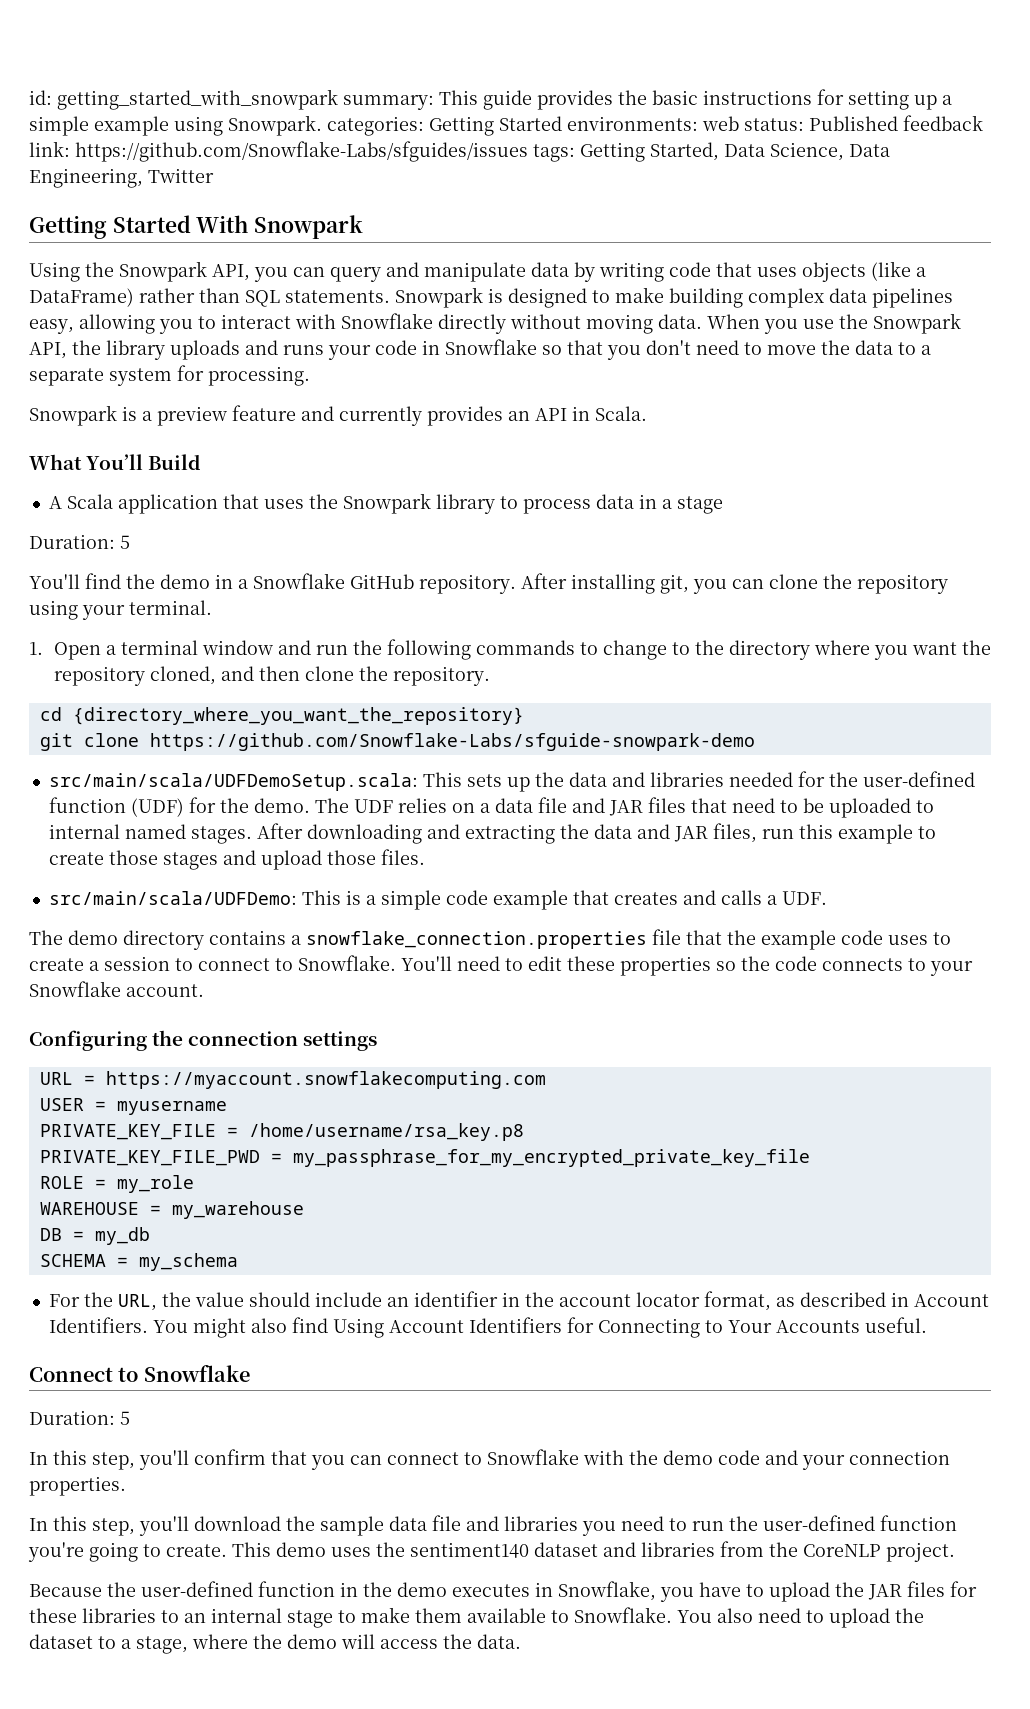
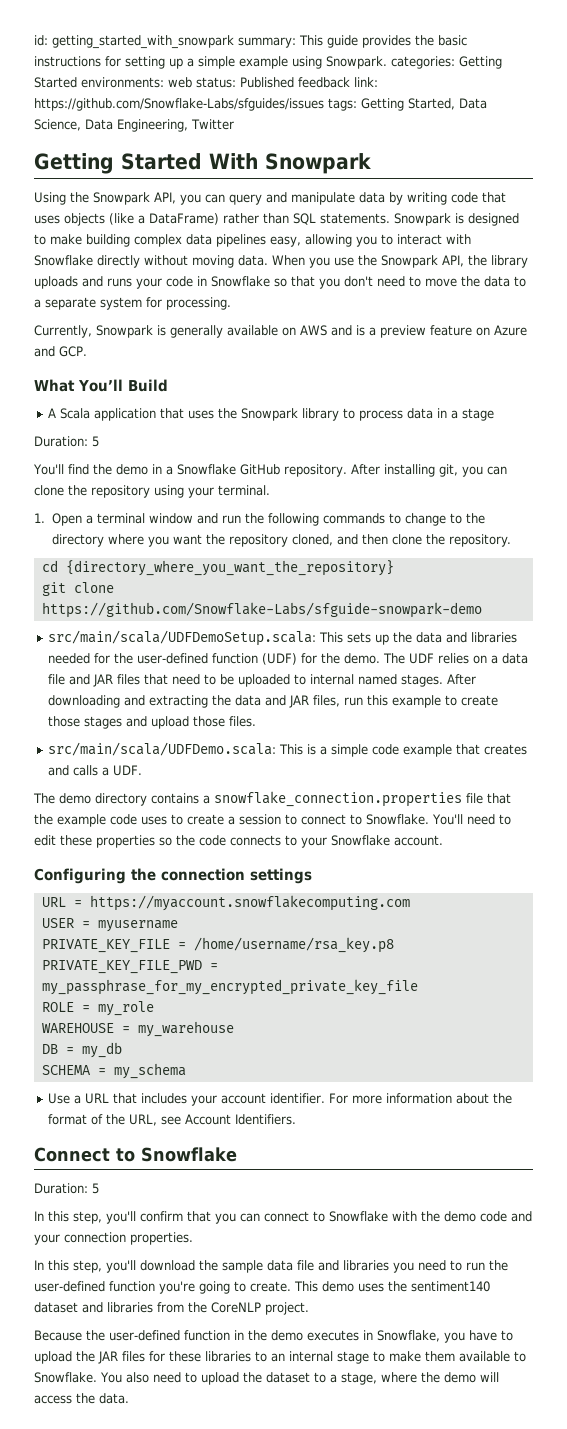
[29,405,647,426] Snowpark is a preview feature and currently provides an API in Scala. -> [34,325,527,338] [34,346,87,357] Currently, Snowpark is generally available on AWS and is a preview feature on Azure and GCP.
[48,891,297,905] src/main/scala/UDFDemo: -> [48,742,277,756] src/main/scala/UDFDemo.scala:
[48,1291,989,1311] [48,1317,927,1338] For the URL, the value should include an identifier in the account locator format, as described in Account Identifiers. You might also find Using Account Identifiers for Connecting to Your Accounts useful. -> [48,1093,513,1106] [48,1114,297,1126] Use a URL that includes your account identifier. For more information about the format of the URL, see Account Identifiers.

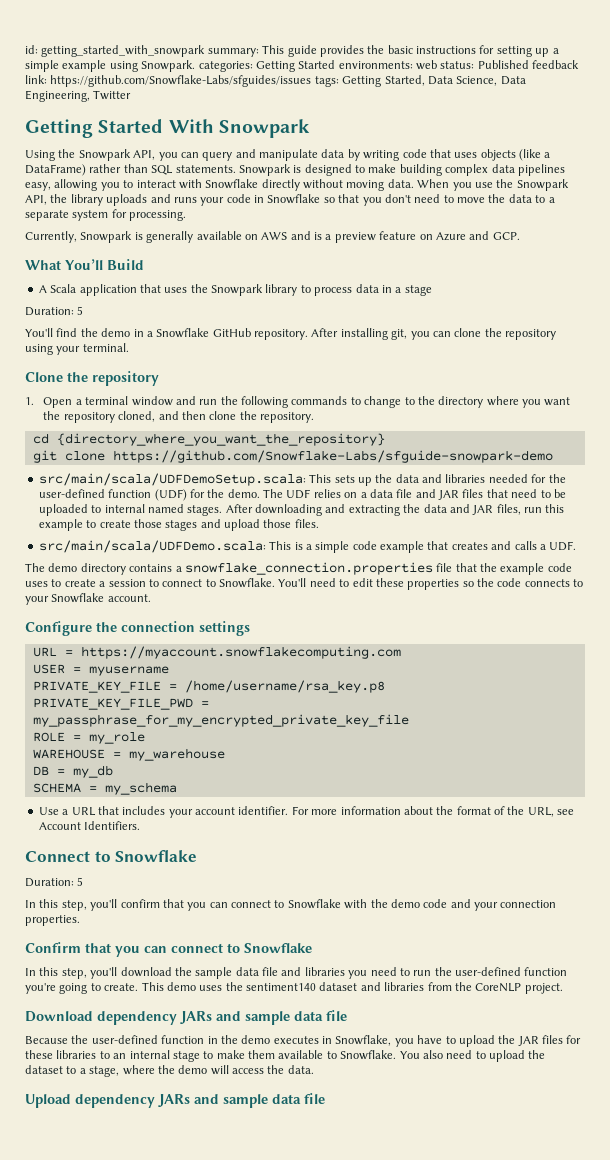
(270, 490) none -> [25,371,159,386] // Clone the repository
[34,868,126,884] Configuring -> [25,621,92,636] Configure
(193, 1238) none -> [25,942,312,957] // Confirm that you can connect to Snowflake
(309, 1308) none -> [25,1010,347,1025] // Download dependency JARs and sample data file
(129, 1398) none -> [25,1093,325,1108] // Upload dependency JARs and sample data file

